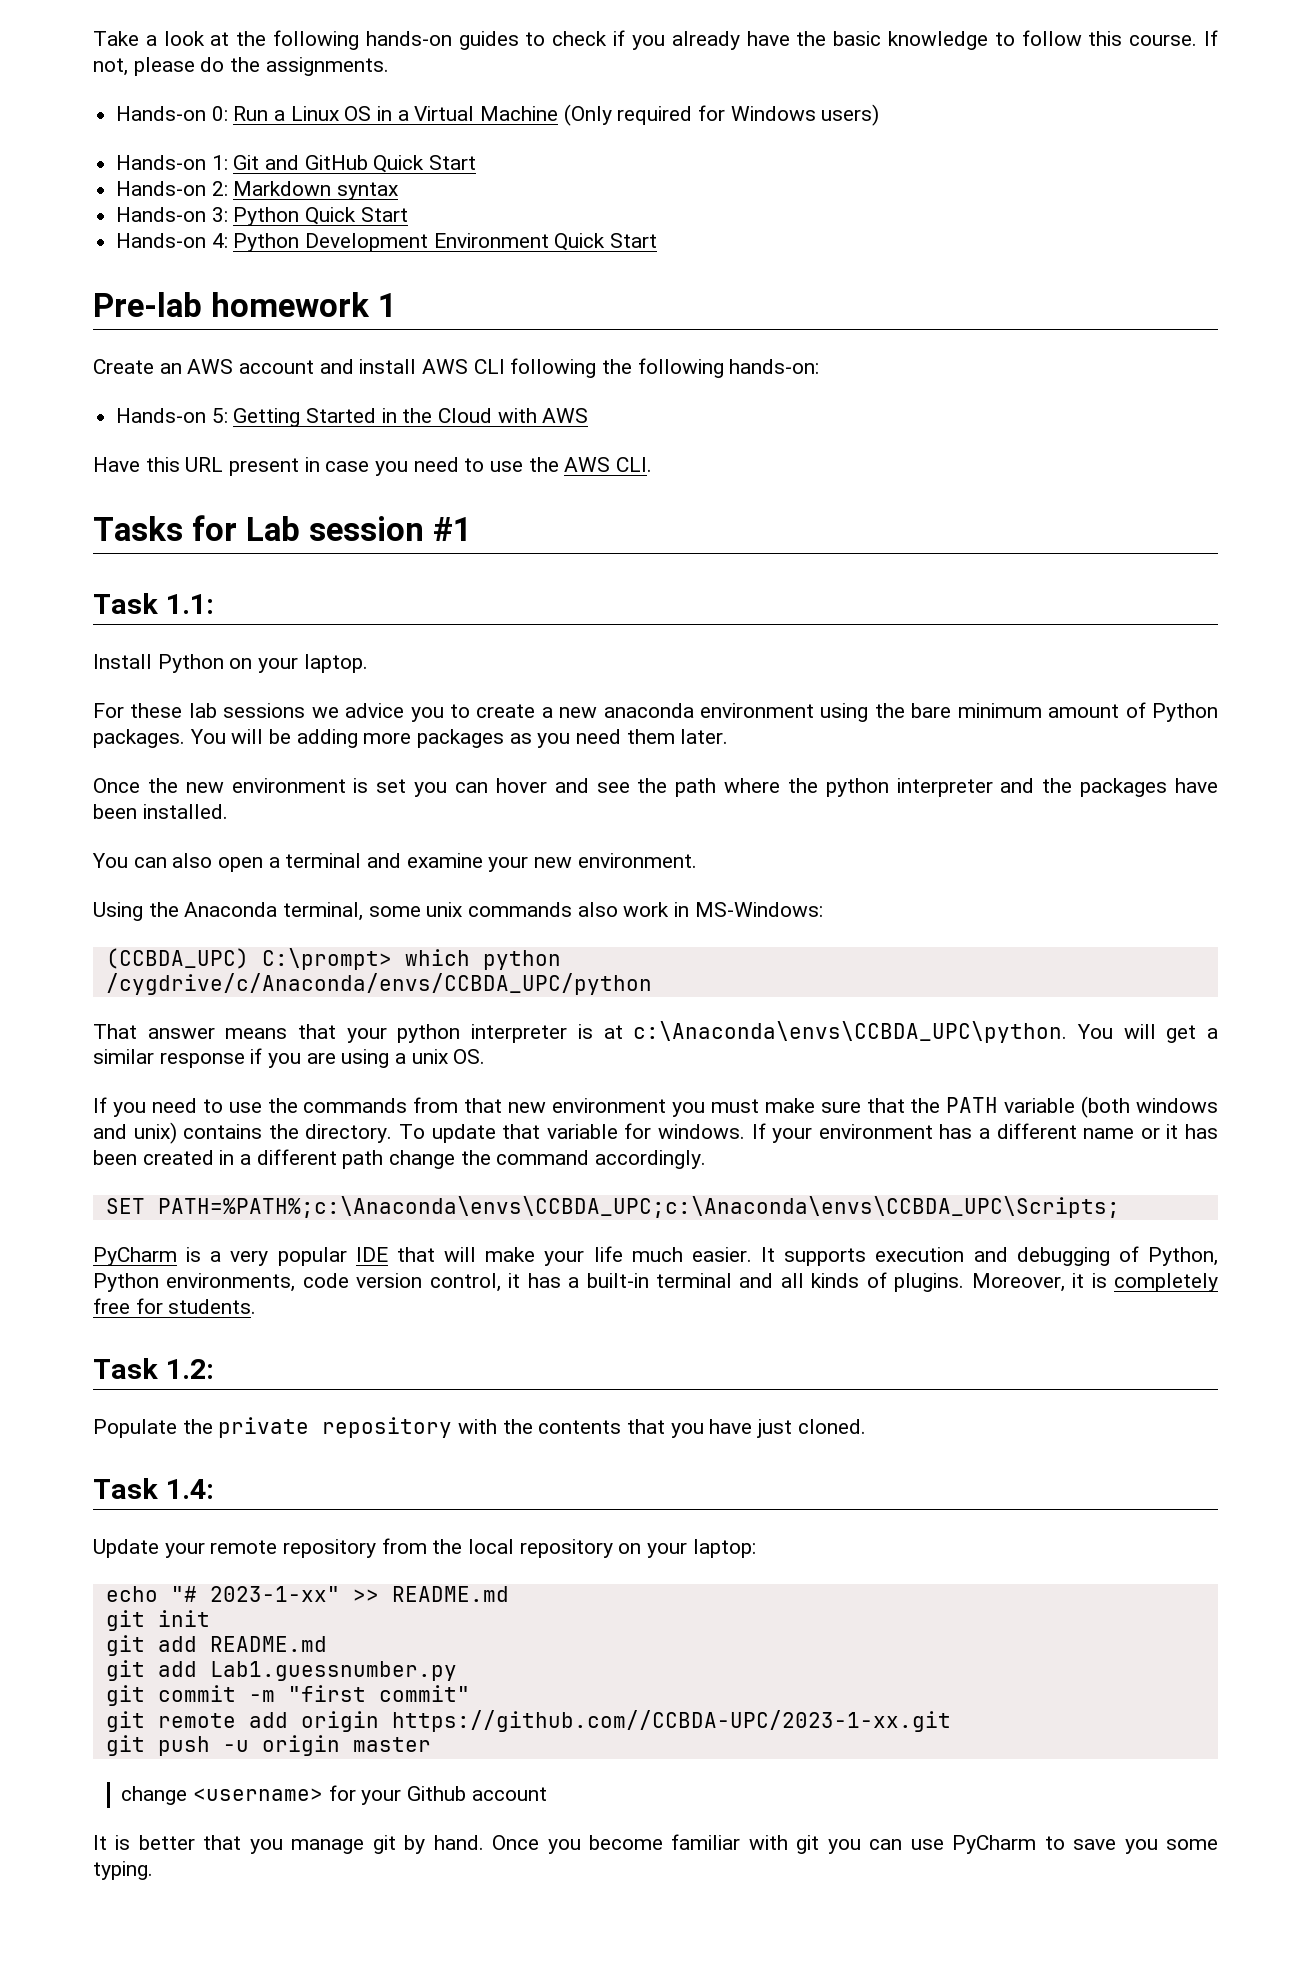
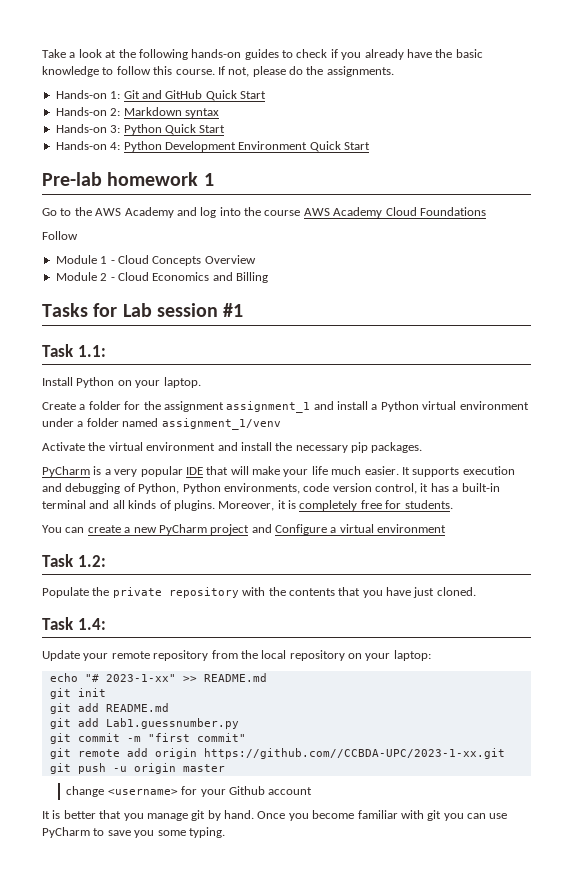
[116,104,880,126] // Hands-on 0: Run a Linux OS in a Virtual Machine (Only required for Windows users) -> (394, 71) none
[93,358,820,378] [116,408,589,427] [93,457,653,476] Create an AWS account and install AWS CLI following the following hands-on: // Hands-on 5: Getting Started in the Cloud with AWS // Have this URL present in case you need to use the AWS CLI. -> [42,207,486,218] [42,231,78,240] [55,255,256,266] [55,272,268,283] Go to the AWS Academy and log into the course AWS Academy Cloud Foundations // Follow // Module 1 - Cloud Concepts Overview // Module 2 - Cloud Economics and Billing
[93,702,1219,722] [93,729,729,748] [93,778,1219,797] [93,804,228,819] [92,853,697,872] [93,902,823,921] [105,948,561,970] [105,973,652,995] [93,1021,1218,1043] [93,1048,486,1068] [93,1096,1218,1118] [93,1122,1218,1144] [93,1149,707,1169] [105,1196,1120,1218] For these lab sessions we advice you to create a new anaconda environment using the bare minimum amount of Python packages. You will be adding more packages as you need them later. // Once the new environment is set you can hover and see the path where the python interpreter and the packages have been installed. // You can also open a terminal and examine your new environment. // Using the Anaconda terminal, some unix commands also work in MS-Windows: // (CCBDA_UPC) C:\prompt> which python // /cygdrive/c/Anaconda/envs/CCBDA_UPC/python // That answer means that your python interpreter is at c:\Anaconda\envs\CCBDA_UPC\python. You will get a similar response if you are using a unix OS. // If you need to use the commands from that new environment you must make sure that the PATH variable (both windows and unix) contains the directory. To update that variable for windows. If your environment has a different name or it has been created in a different path change the command accordingly. // SET PATH=%PATH%;c:\Anaconda\envs\CCBDA_UPC;c:\Anaconda\envs\CCBDA_UPC\Scripts; -> [42,401,529,413] [42,418,281,430] [42,442,423,453] Create a folder for the assignment assignment_1 and install a Python virtual environment under a folder named assignment_1/venv // Activate the virtual environment and install the necessary pip packages.
(257, 1306) none -> [42,524,447,535] // You can create a new PyCharm project and Configure a virtual environment

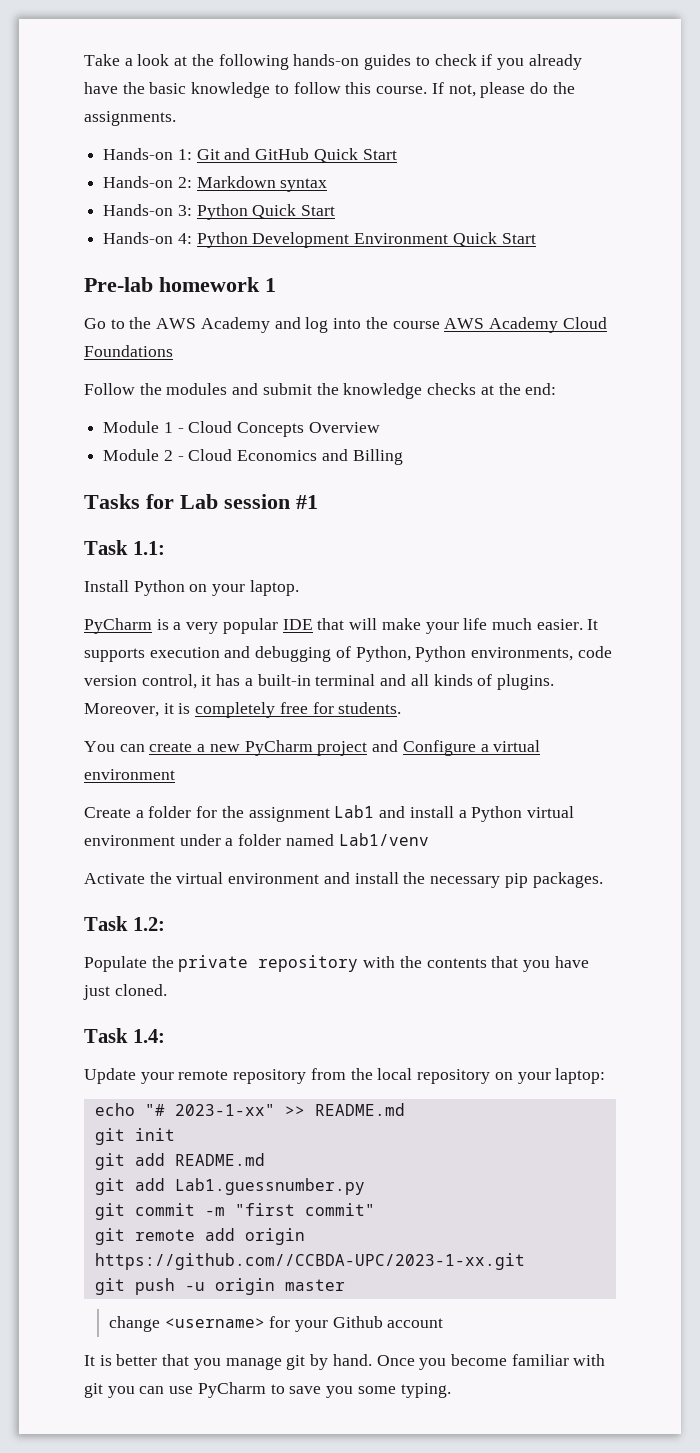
(78, 235) none -> [139,383,557,399] the modules and submit the knowledge checks at the end:
[42,401,529,413] [42,418,281,430] [42,442,423,453] // Create a folder for the assignment assignment_1 and install a Python virtual environment under a folder named assignment_1/venv // Activate the virtual environment and install the necessary pip packages. -> (299, 588) none
(447, 528) none -> [84,805,574,822] [84,833,429,846] [84,872,603,888] // Create a folder for the assignment Lab1 and install a Python virtual environment under a folder named Lab1/venv // Activate the virtual environment and install the necessary pip packages.

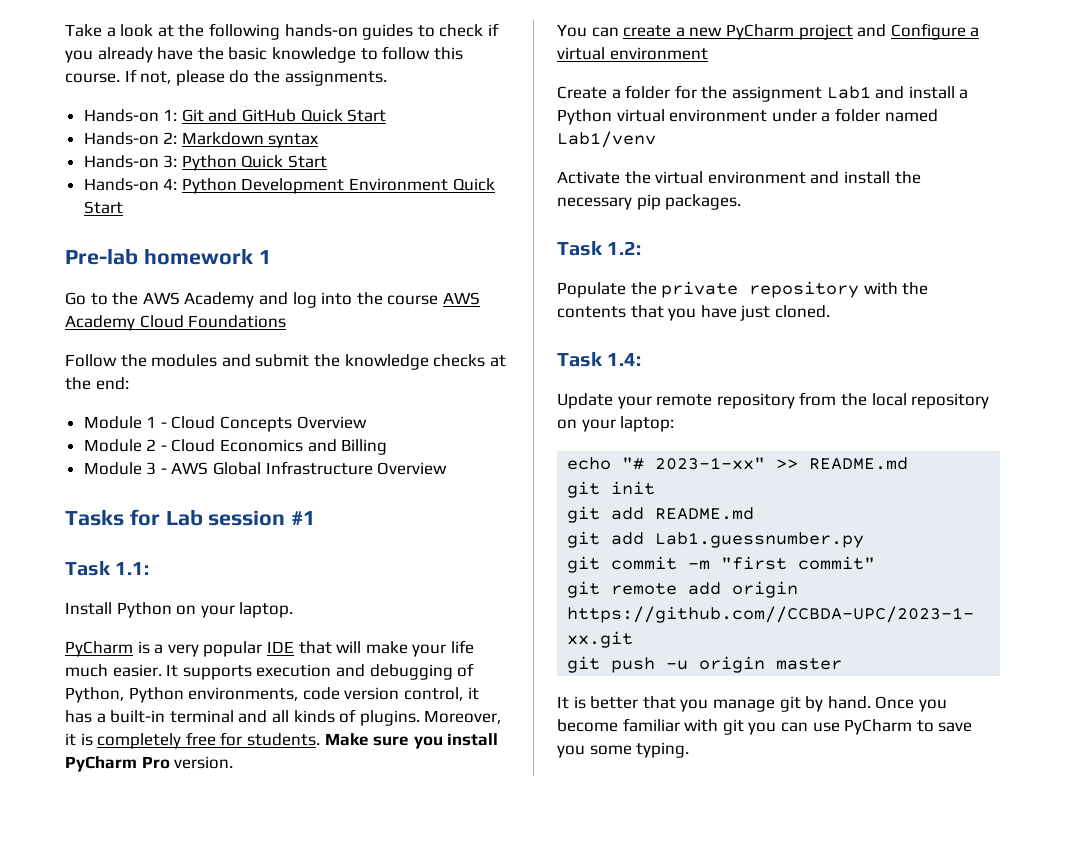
(403, 457) none -> [83,461,448,475] // Module 3 - AWS Global Infrastructure Overview
(402, 708) none -> [324,733,499,749] [65,756,234,772] Make sure you install PyCharm Pro version.
[108,1316,444,1332] // change <username> for your Github account -> (843, 664) none

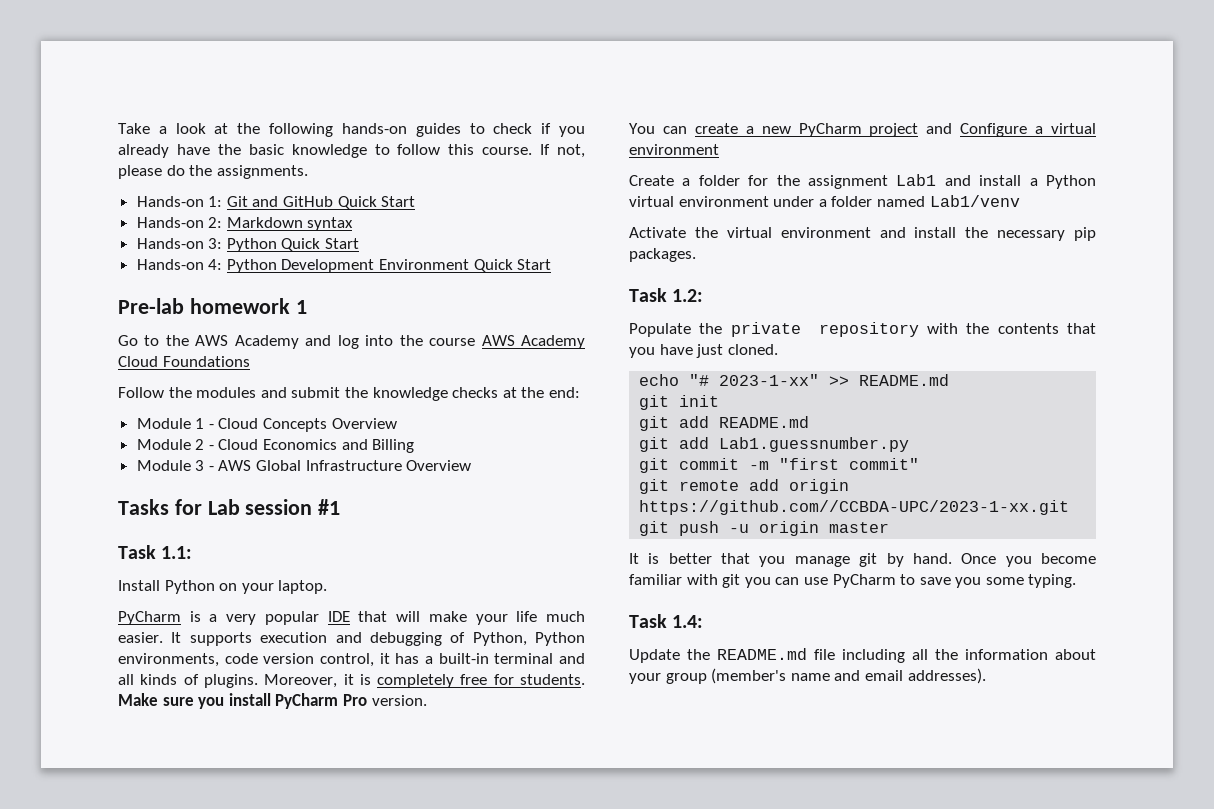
[557,352,642,367] [557,392,990,409] [557,416,675,432] // Task 1.4: // Update your remote repository from the local repository on your laptop: -> (778, 349) none
(690, 750) none -> [629,614,704,628] [629,648,1096,663] [629,668,986,684] // Task 1.4: // Update the README.md file including all the information about your group (member's name and email addresses).

